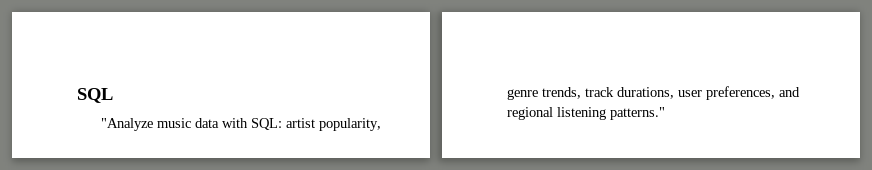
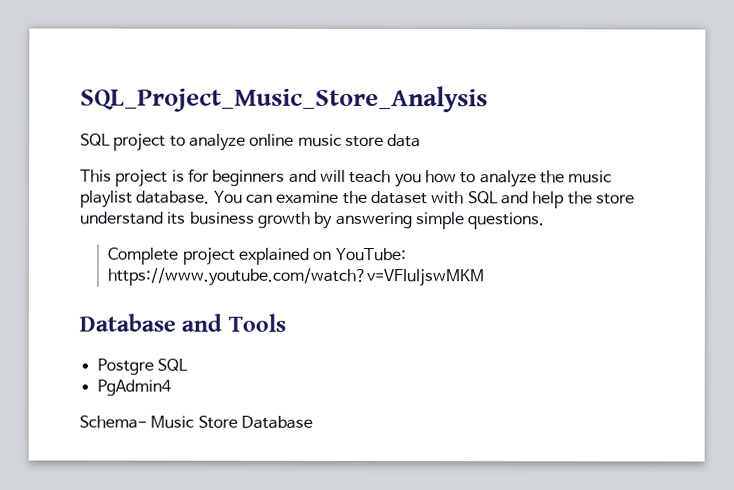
[77,88,113,103] [101,118,382,131] [507,86,800,100] [507,107,665,120] SQL // "Analyze music data with SQL: artist popularity, genre trends, track durations, user preferences, and regional listening patterns." -> [80,85,488,113] [80,133,422,151] [80,168,613,188] [80,190,635,209] [80,211,546,230] [107,247,406,265] [107,267,485,287] [79,313,286,332] [96,358,188,376] [96,379,172,397] [79,415,313,429] SQL_Project_Music_Store_Analysis // SQL project to analyze online music store data // This project is for beginners and will teach you how to analyze the music playlist database. You can examine the dataset with SQL and help the store understand its business growth by answering simple questions. // Complete project explained on YouTube: https://www.youtube.com/watch?v=VFIuIjswMKM // Database and Tools // Postgre SQL // PgAdmin4 // Schema- Music Store Database

